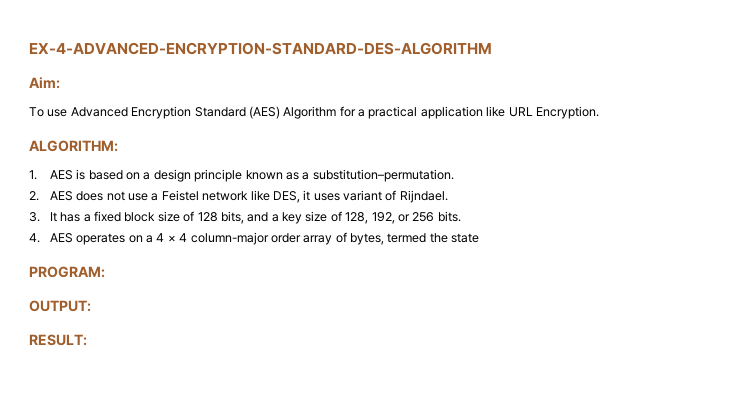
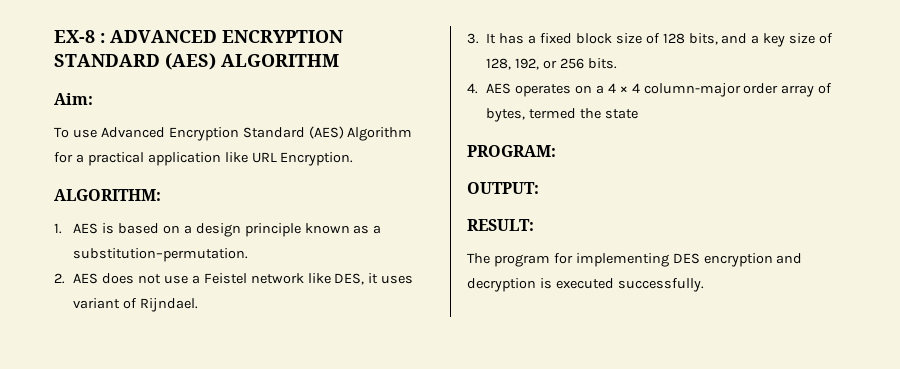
[29,42,492,55] EX-4-ADVANCED-ENCRYPTION-STANDARD-DES-ALGORITHM -> [54,30,343,43] [54,53,339,70] EX-8 : ADVANCED ENCRYPTION STANDARD (AES) ALGORITHM
(87, 340) none -> [467,253,803,267] [467,278,704,292] // The program for implementing DES encryption and decryption is executed successfully.

